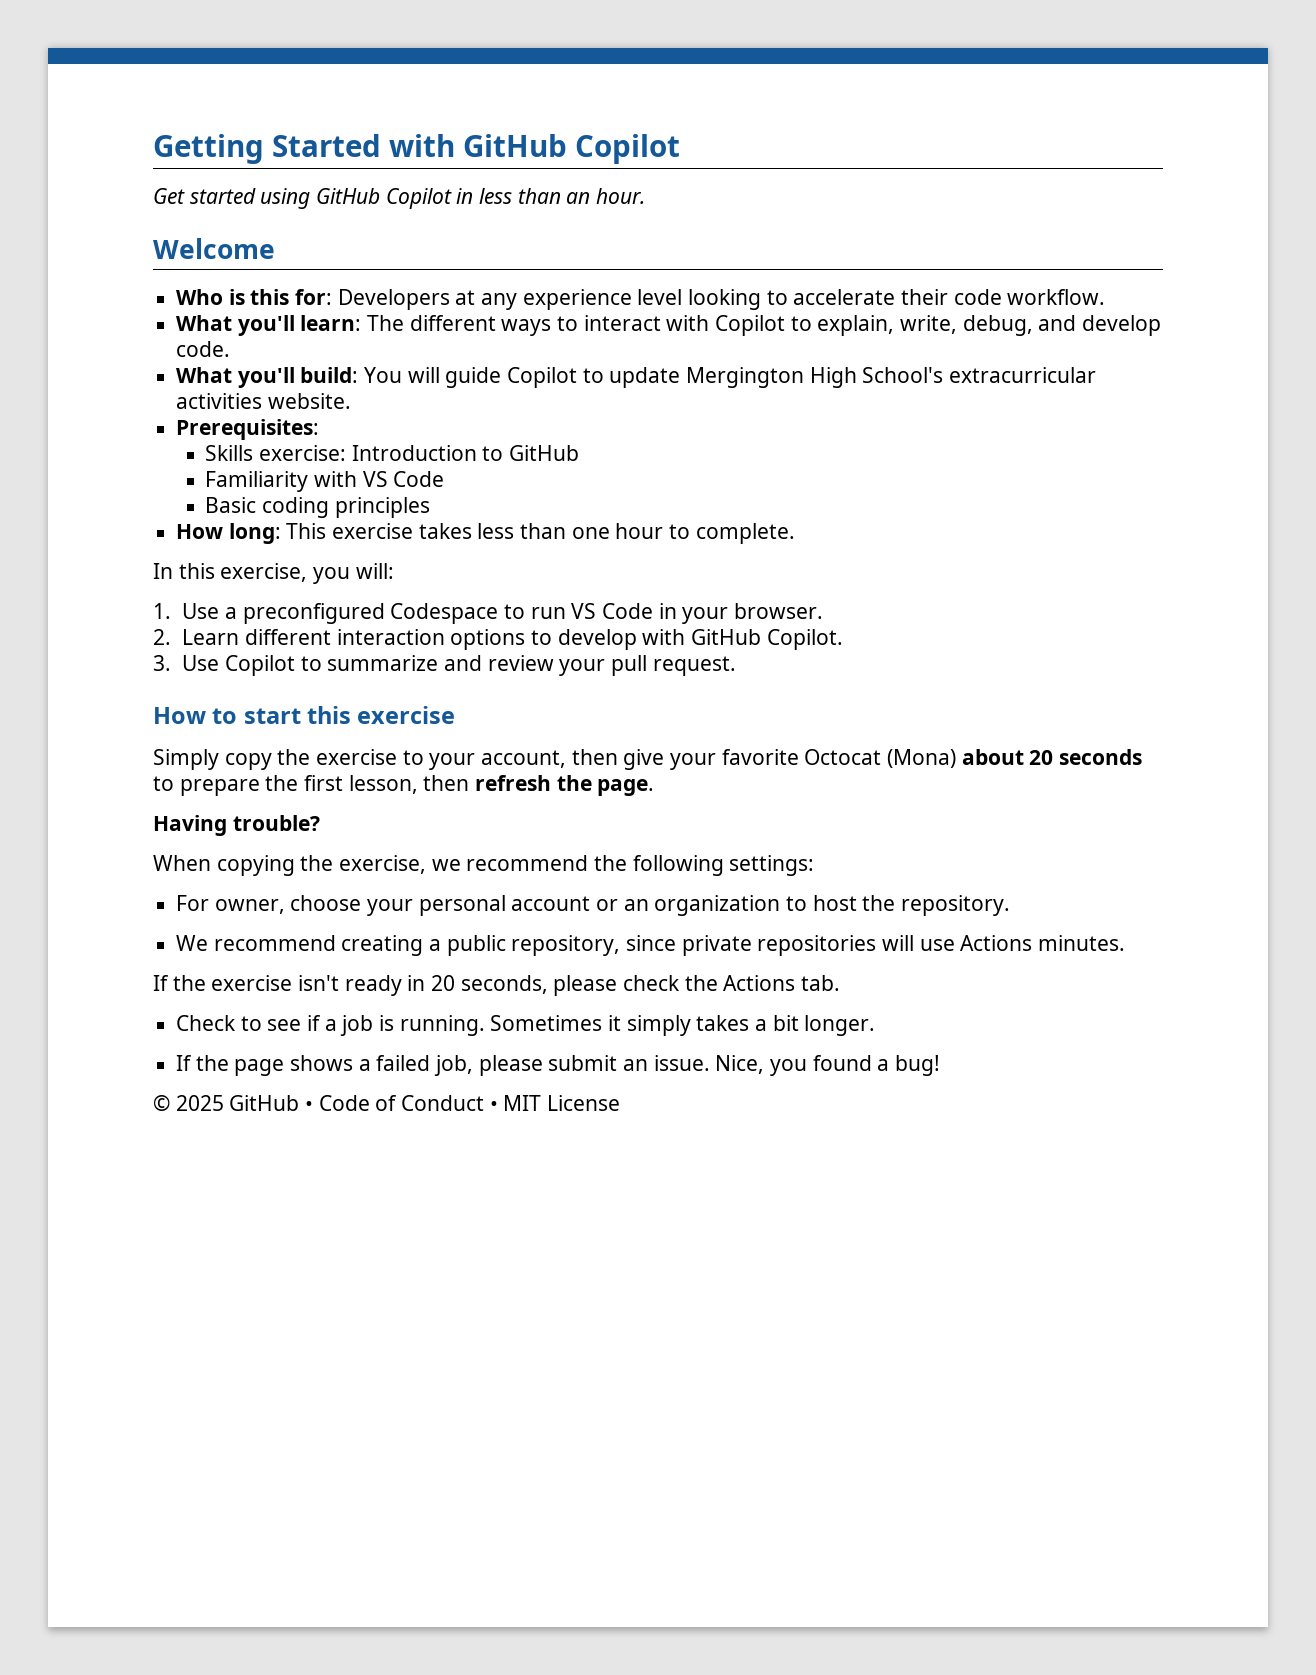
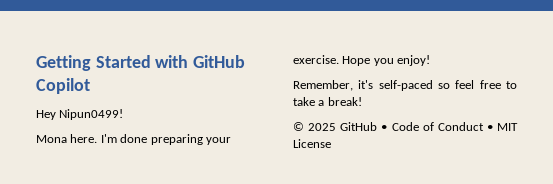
[153,188,646,209] [153,238,275,259] [176,289,1106,310] [176,315,1162,336] [176,341,231,357] [176,367,1097,388] [176,393,351,409] [176,419,320,440] [205,445,580,461] [205,471,445,492] [205,497,430,518] [176,523,795,544] [153,563,394,584] [153,603,824,624] [153,629,843,650] [153,655,736,676] [153,706,456,724] [153,749,1143,770] [153,775,655,796] [153,815,320,836] [153,855,815,876] [176,895,1011,916] [176,935,1126,956] [153,975,841,996] [176,1015,876,1036] [176,1055,941,1076] Get started using GitHub Copilot in less than an hour. // Welcome // Who is this for: Developers at any experience level looking to accelerate their code workflow. // What you'll learn: The different ways to interact with Copilot to explain, write, debug, and develop code. // What you'll build: You will guide Copilot to update Mergington High School's extracurricular activities website. // Prerequisites: // Skills exercise: Introduction to GitHub // Familiarity with VS Code // Basic coding principles // How long: This exercise takes less than one hour to complete. // In this exercise, you will: // 1. Use a preconfigured Codespace to run VS Code in your browser. // 2. Learn different interaction options to develop with GitHub Copilot. // 3. Use Copilot to summarize and review your pull request. // How to start this exercise // Simply copy the exercise to your account, then give your favorite Octocat (Mona) about 20 seconds to prepare the first lesson, then refresh the page. // Having trouble? // When copying the exercise, we recommend the following settings: // For owner, choose your personal account or an organization to host the repository. // We recommend creating a public repository, since private repositories will use Actions minutes. // If the exercise isn't ready in 20 seconds, please check the Actions tab. // Check to see if a job is running. Sometimes it simply takes a bit longer. // If the page shows a failed job, please submit an issue. Nice, you found a bug! -> [36,109,124,120] [36,134,231,145] [293,55,431,66] [293,80,517,91] [293,97,362,106] Hey Nipun0499! // Mona here. I'm done preparing your exercise. Hope you enjoy! // Remember, it's self-paced so feel free to take a break!

